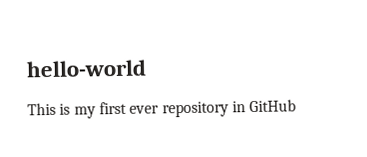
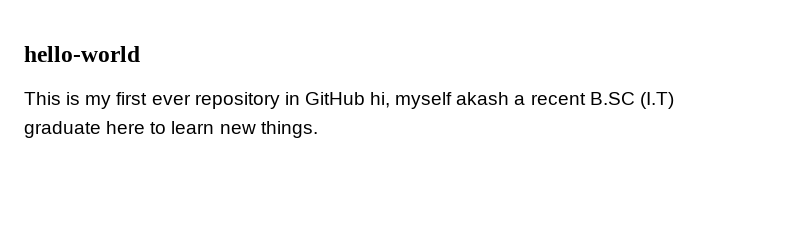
(297, 106) none -> [370,92,674,109] [24,121,318,138] hi, myself akash a recent B.SC (I.T) graduate here to learn new things.

